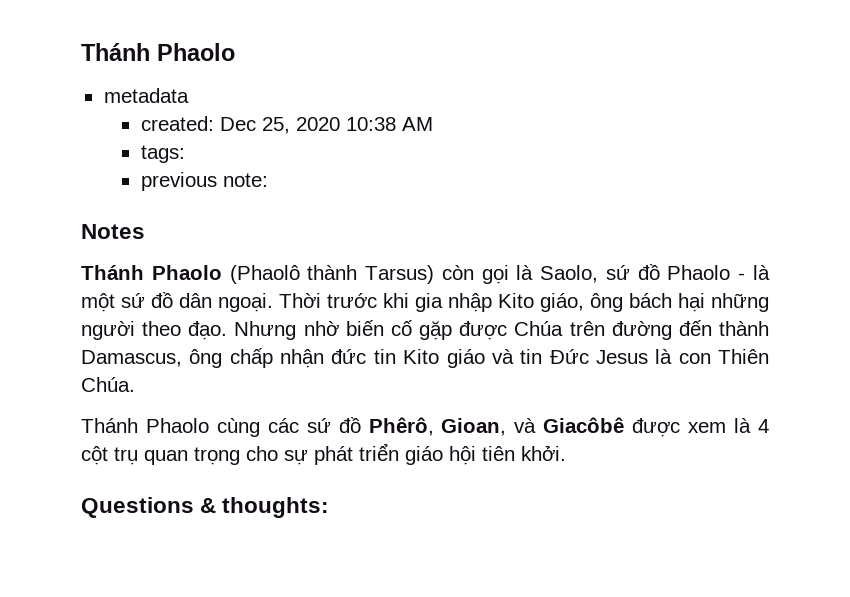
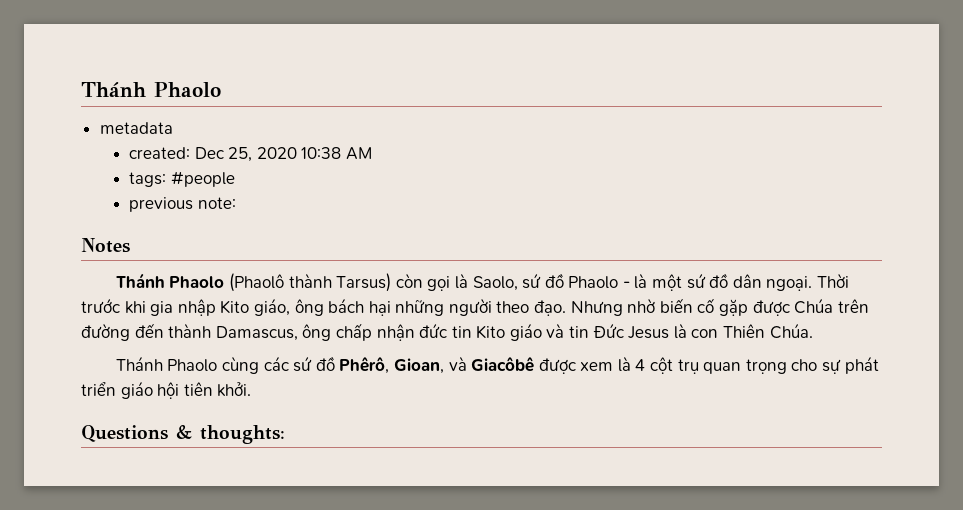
(185, 154) none -> [170,171,235,187] #people

